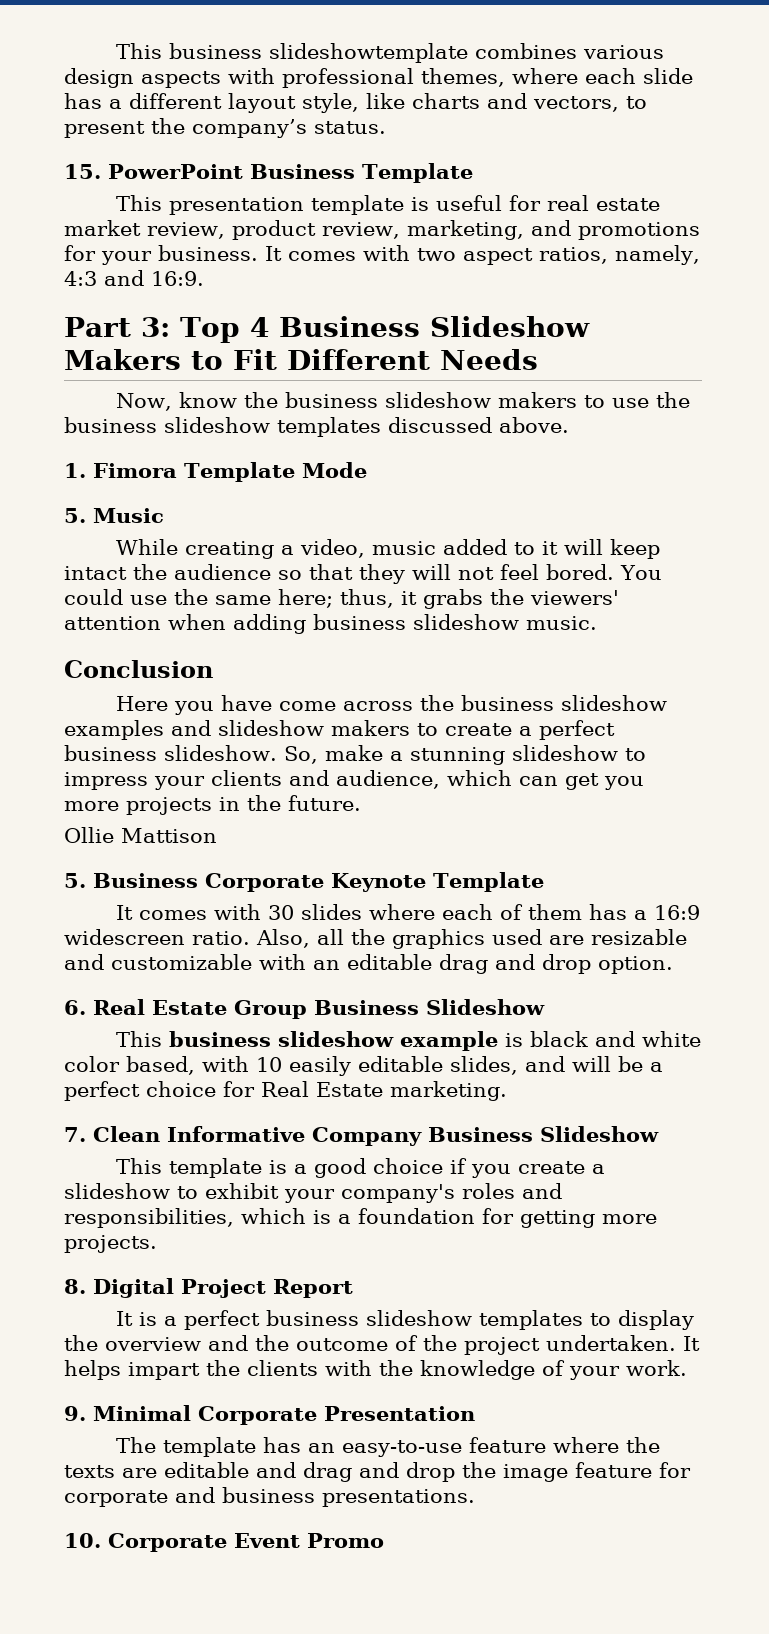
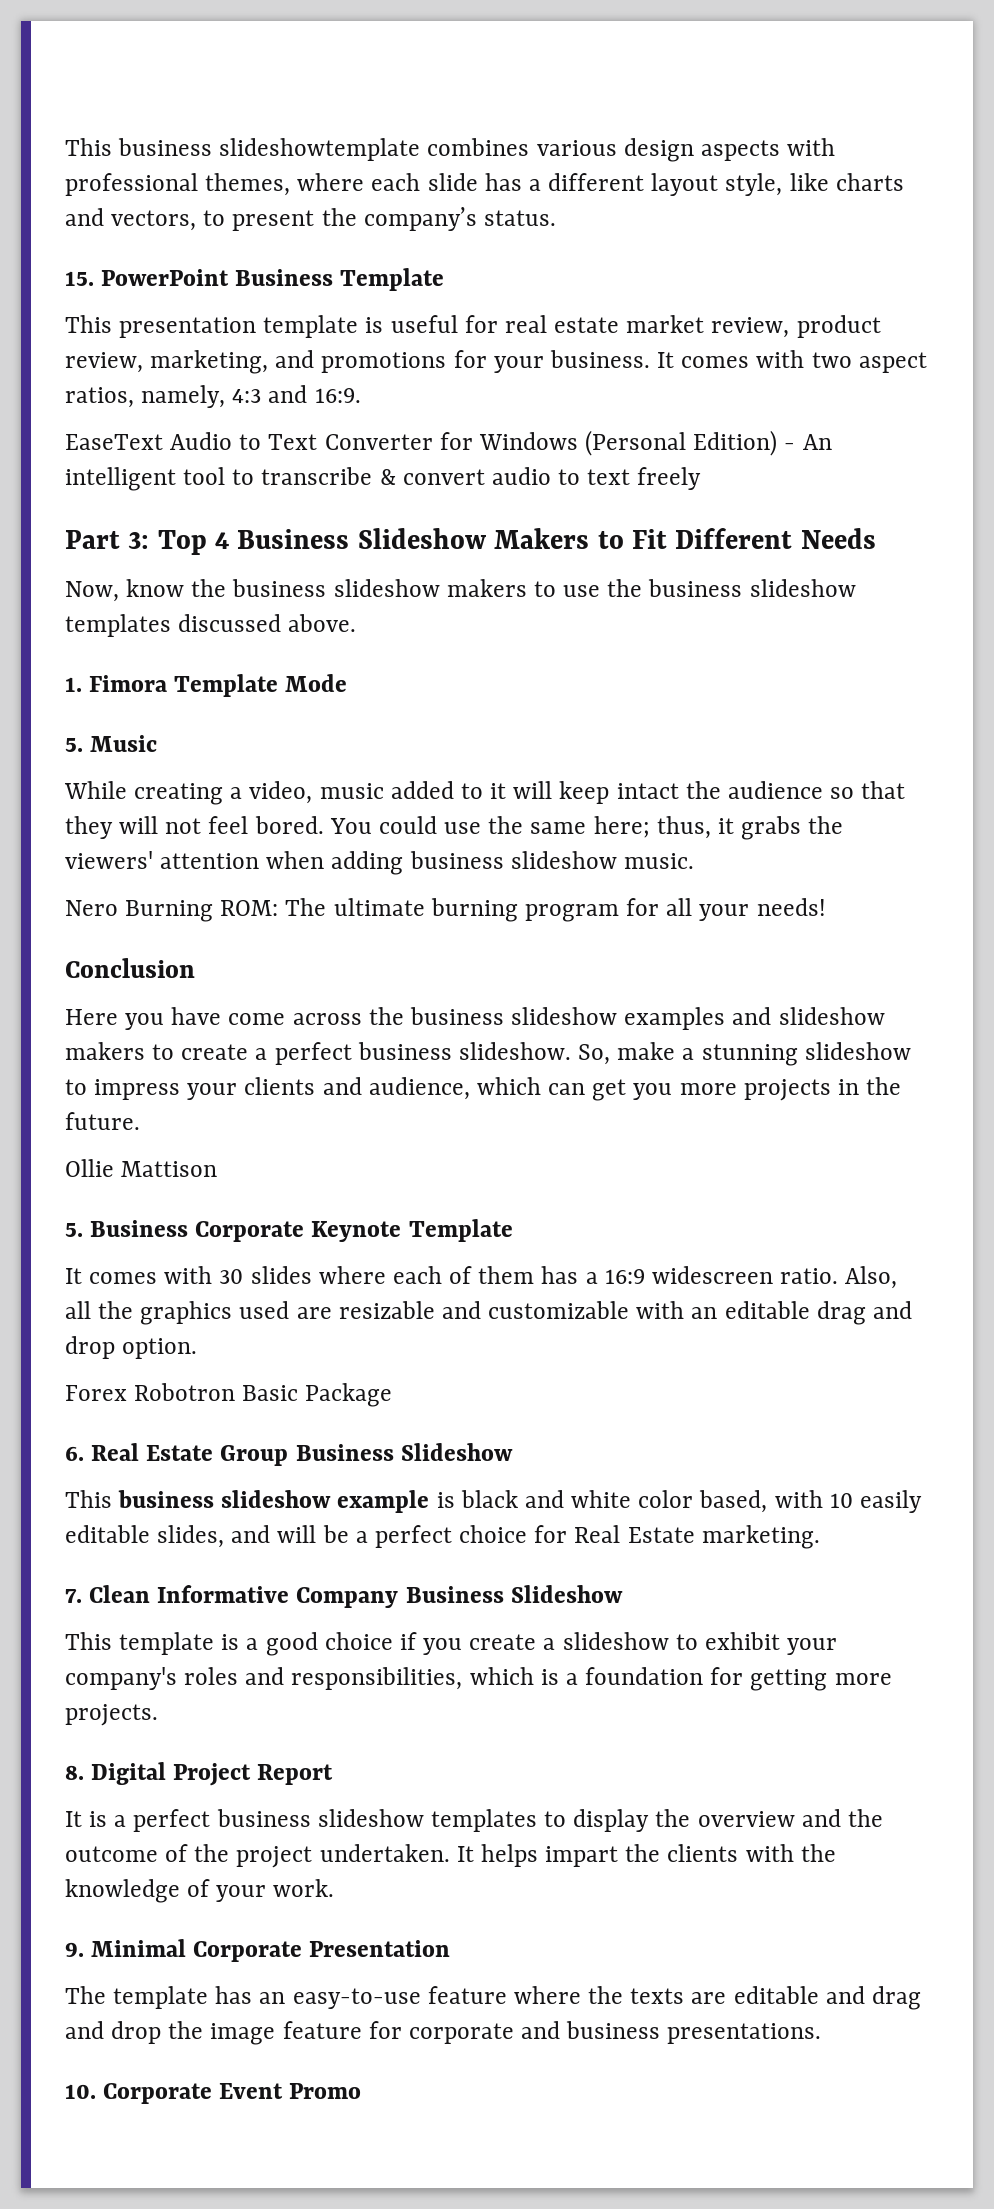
(204, 278) none -> [65,430,832,456] [65,467,702,491] // EaseText Audio to Text Converter for Windows (Personal Edition) - An intelligent tool to transcribe & convert audio to text freely
(597, 623) none -> [65,898,826,922] // Nero Burning ROM: The ultimate burning program for all your needs!
(673, 965) none -> [65,1383,393,1407] // Forex Robotron Basic Package

